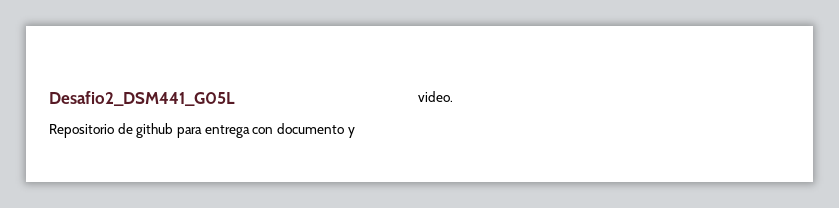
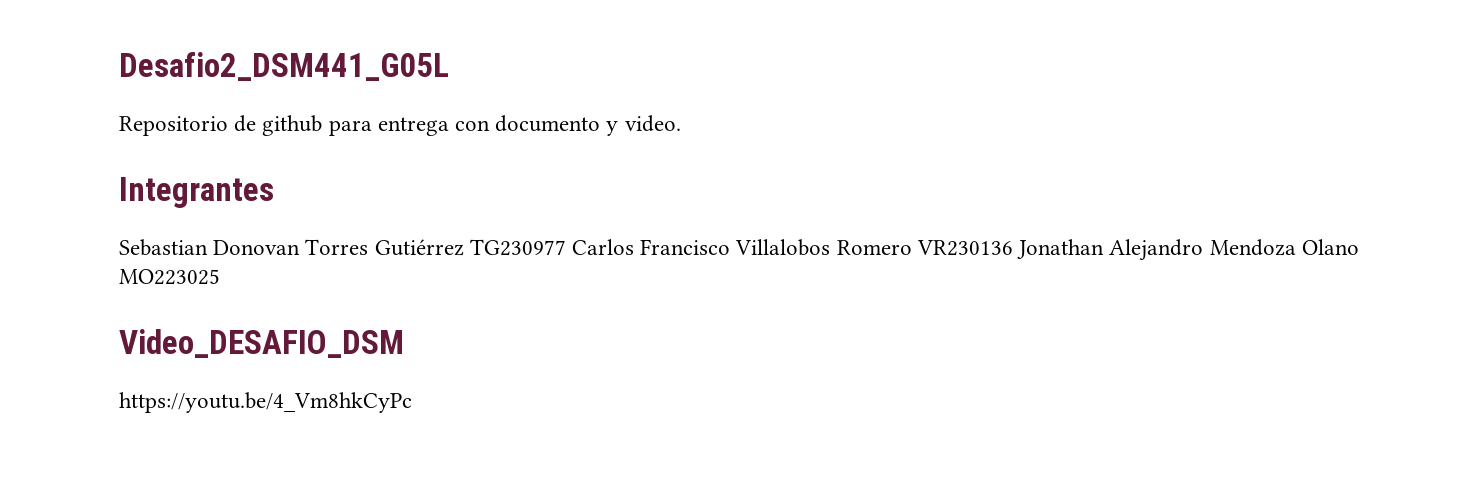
(453, 96) none -> [119,177,274,208] [119,239,1359,261] [119,269,220,285] [119,329,404,358] [119,392,412,413] // Integrantes // Sebastian Donovan Torres Gutiérrez TG230977 Carlos Francisco Villalobos Romero VR230136 Jonathan Alejandro Mendoza Olano MO223025 // Video_DESAFIO_DSM // https://youtu.be/4_Vm8hkCyPc

